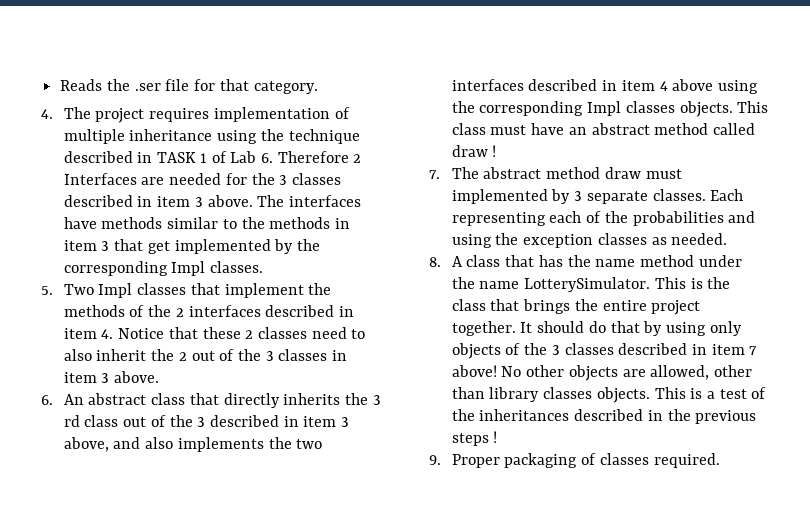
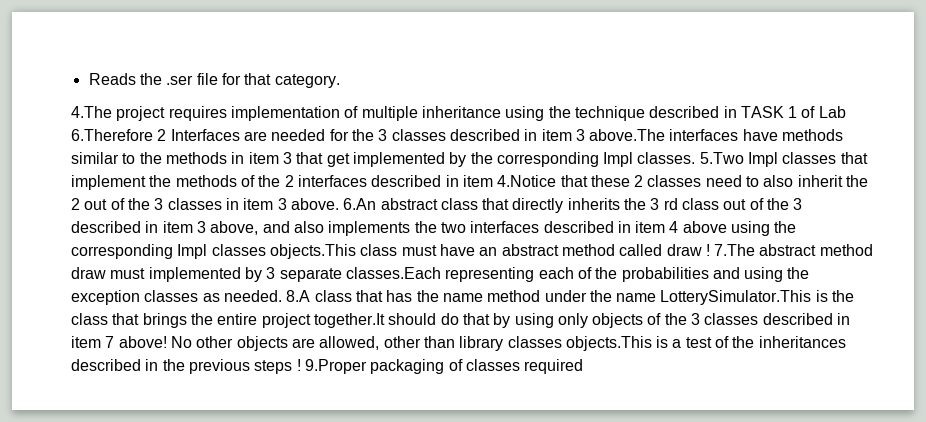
[41,107,91,119] 4. The -> [71,106,112,118] 4.The
[261,151,349,163] 6. Therefore -> [71,129,153,141] 6.Therefore
[207,195,285,207] above. The -> [589,129,666,141] above.The
[41,284,94,295] // 5. Two -> [699,152,744,164] 5.Two
[101,328,165,339] 4. Notice -> [497,175,557,187] 4.Notice
[41,394,84,405] // 6. An -> [343,198,377,210] 6.An
[679,101,769,117] objects. This -> [269,244,356,259] objects.This
[429,167,479,179] // 7. The -> [714,244,756,256] 7.The
[652,189,744,201] classes. Each -> [345,267,441,279] classes.Each
[429,256,463,267] // 8. A -> [286,290,311,302] 8.A
[524,277,686,292] LotterySimulator. This -> [660,290,812,305] LotterySimulator.This
[451,321,533,336] together. It -> [313,313,385,328] together.It
[596,387,686,403] objects. This -> [565,336,652,351] objects.This
[429,454,500,468] // 9. Proper -> [304,359,367,374] 9.Proper
[653,453,720,468] required. -> [524,359,584,374] required

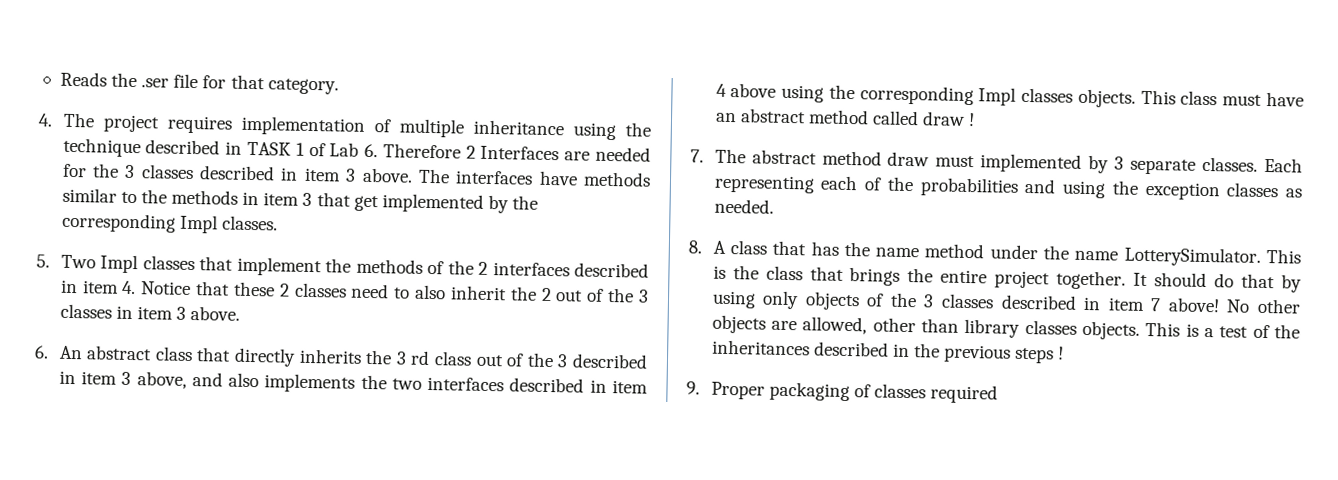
[71,106,112,118] 4.The -> [38,112,95,128] 4. The
[71,129,153,141] 6.Therefore -> [364,143,461,159] 6. Therefore
[589,129,666,141] above.The -> [361,167,450,184] above. The
[699,152,744,164] 5.Two -> [36,254,96,269] // 5. Two
[497,175,557,187] 4.Notice -> [122,280,192,295] 4. Notice
[343,198,377,210] 6.An -> [34,345,83,360] // 6. An
[269,244,356,259] objects.This -> [1077,88,1176,108] objects. This
[714,244,756,256] 7.The -> [690,148,746,164] // 7. The
[345,267,441,279] classes.Each -> [1202,156,1303,173] classes. Each
[286,290,311,302] 8.A -> [688,240,726,254] // 8. A
[660,290,812,305] LotterySimulator.This -> [1123,246,1301,267] LotterySimulator. This
[313,313,385,328] together.It -> [1056,270,1149,290] together. It
[565,336,652,351] objects.This -> [1082,320,1181,340] objects. This
[304,359,367,374] 9.Proper -> [686,381,765,400] // 9. Proper

